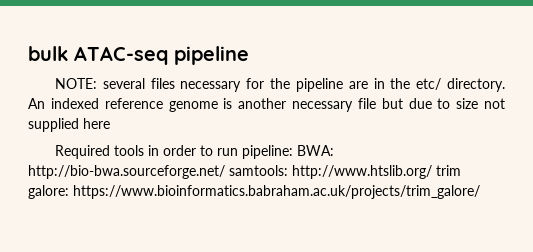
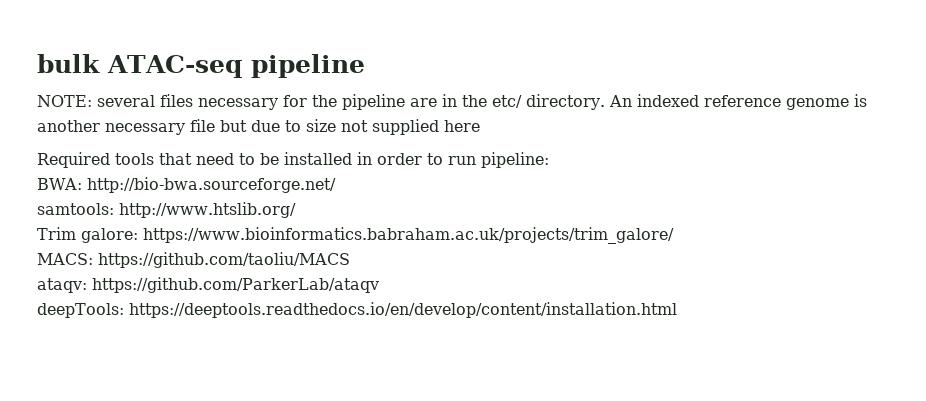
(144, 150) none -> [159,152,352,165] that need to be installed
(293, 152) none -> (549, 160) //
(225, 172) none -> (336, 185) //
[436,165,461,176] trim -> [37,227,76,240] // Trim
(480, 192) none -> [37,252,350,268] [37,277,379,293] [37,302,677,318] // MACS: https://github.com/taoliu/MACS // ataqv: https://github.com/ParkerLab/ataqv // deepTools: https://deeptools.readthedocs.io/en/develop/content/installation.html

